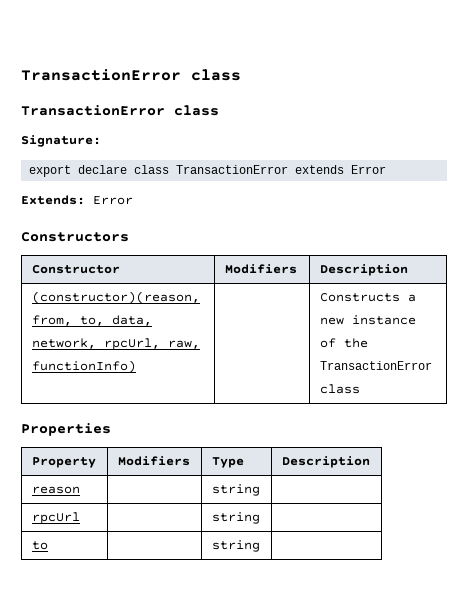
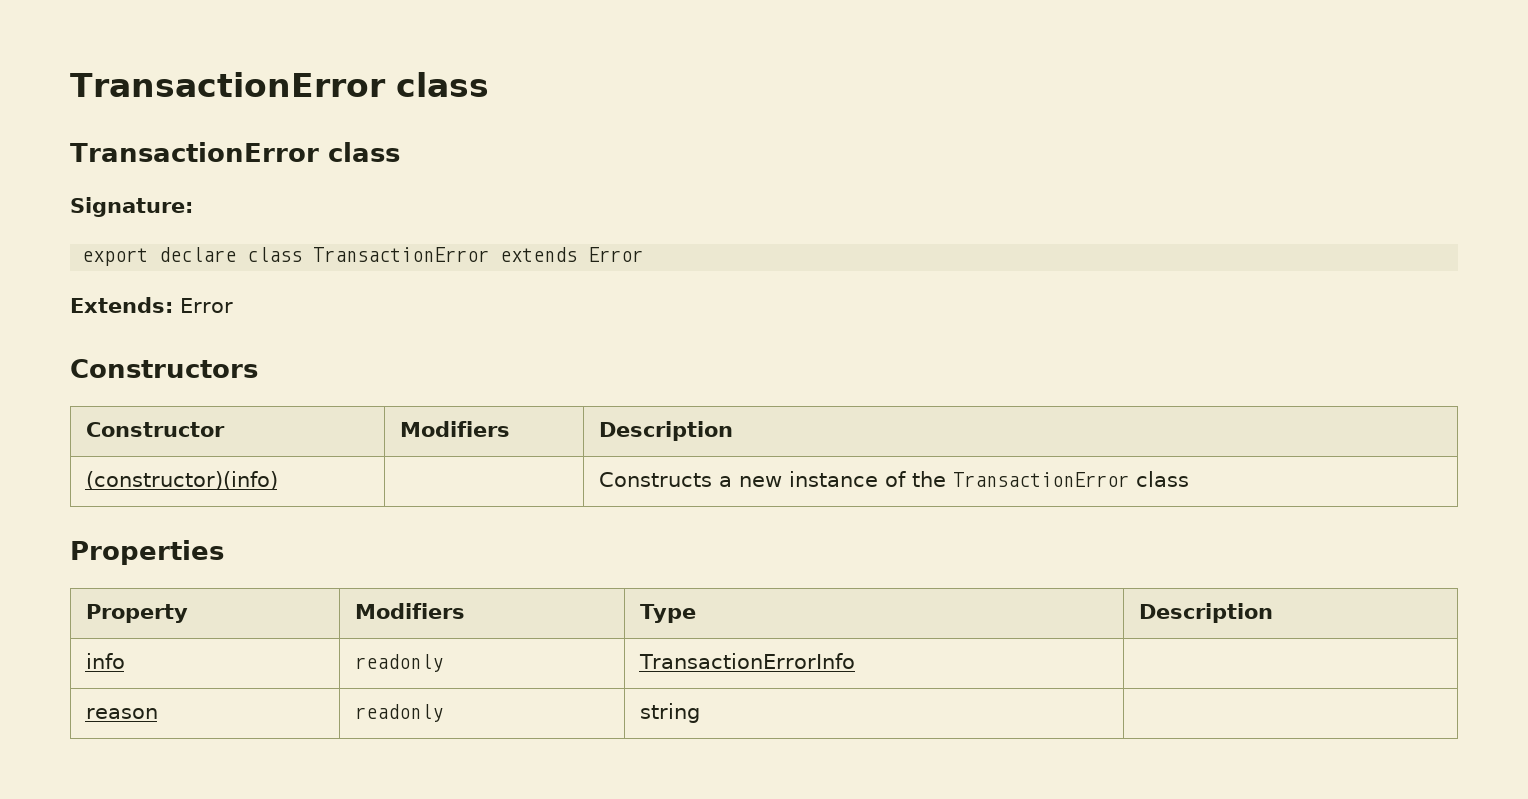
[31,291,200,304] [31,315,152,326] [31,338,200,350] [31,360,136,373] (constructor)(reason, from, to, data, network, rpcUrl, raw, functionInfo) -> [85,471,278,490] (constructor)(info)
(370, 462) none -> [85,653,125,669] [354,654,443,672] [638,653,856,669] // info | readonly | TransactionErrorInfo |
[211,484,260,496] [31,512,80,524] [211,512,260,524] [31,541,48,550] [211,540,260,552] | string | // rpcUrl | | string | // to | | string | -> [354,704,443,722] [639,703,700,723] readonly | string |

